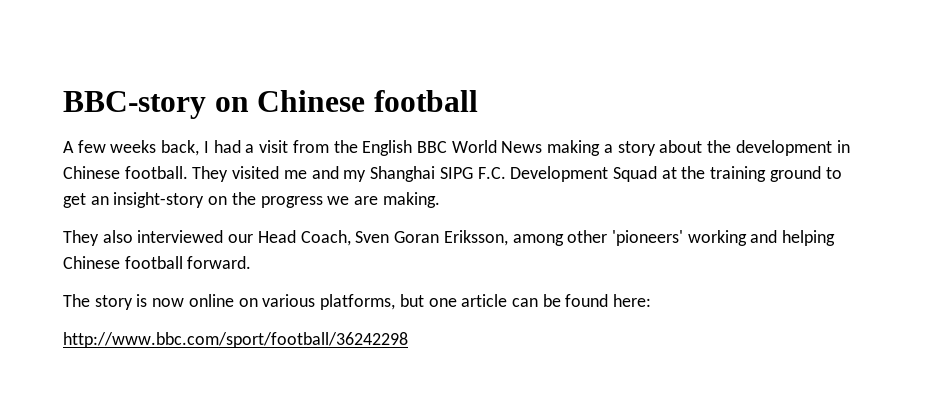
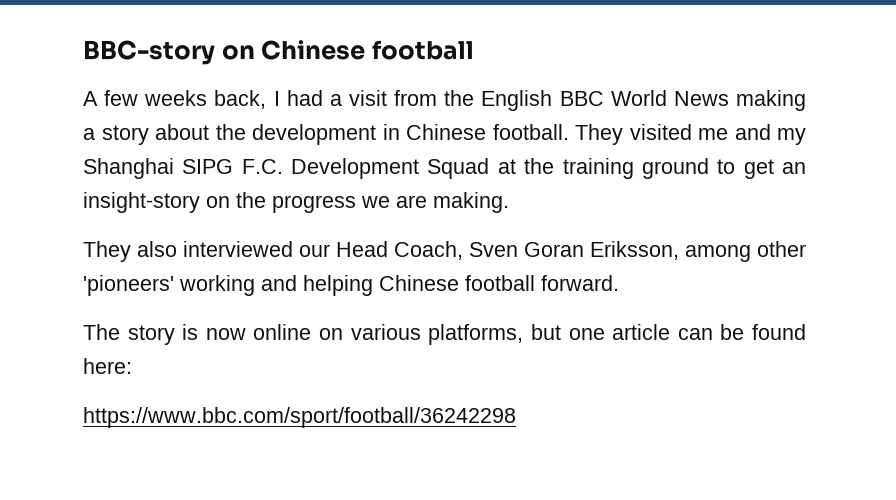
[63,332,408,348] http://www.bbc.com/sport/football/36242298 -> [83,407,516,428] https://www.bbc.com/sport/football/36242298

